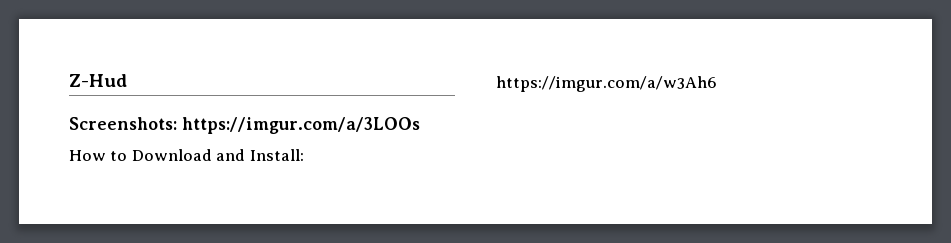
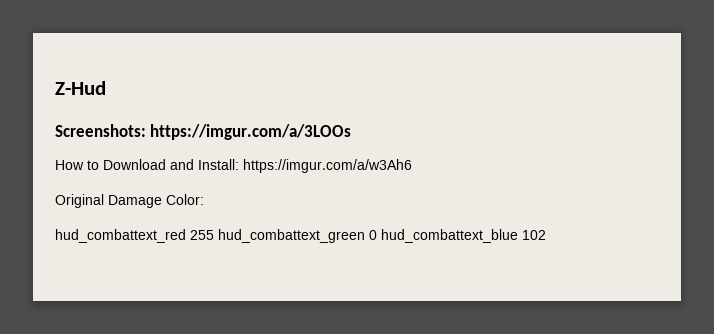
(717, 84) none -> [55,194,204,208] [55,229,546,243] // Original Damage Color: // hud_combattext_red 255 hud_combattext_green 0 hud_combattext_blue 102

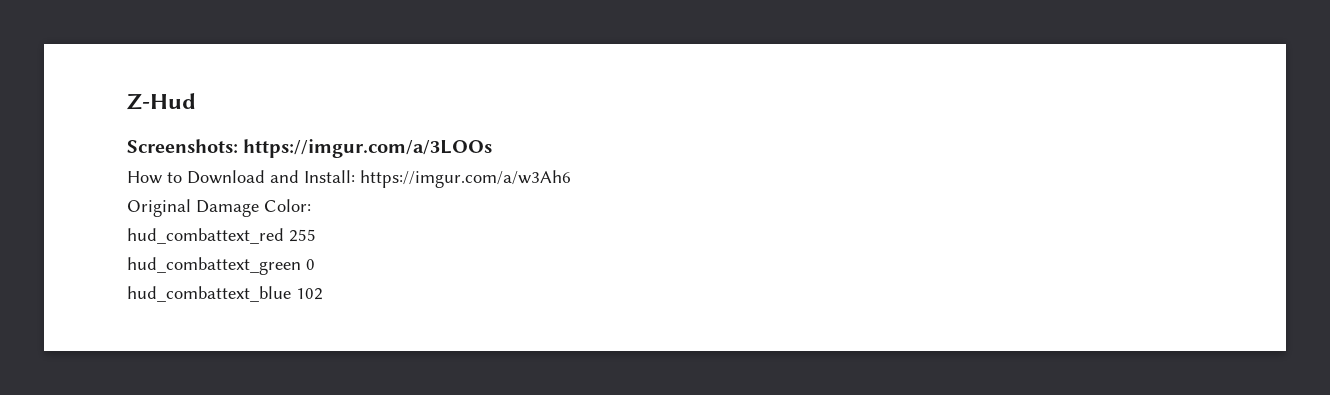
(214, 235) none -> (316, 235) //
(377, 235) none -> (315, 264) //

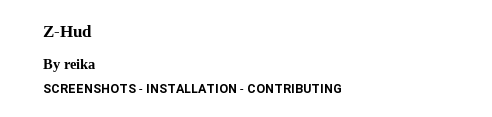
[127,139,493,158] [127,170,571,188] [127,199,311,217] [127,228,316,244] [127,257,315,275] [127,286,323,302] Screenshots: https://imgur.com/a/3LOOs // How to Download and Install: https://imgur.com/a/w3Ah6 // Original Damage Color: // hud_combattext_red 255 // hud_combattext_green 0 // hud_combattext_blue 102 -> [43,59,96,72] [43,84,342,93] By reika // SCREENSHOTS - INSTALLATION - CONTRIBUTING

